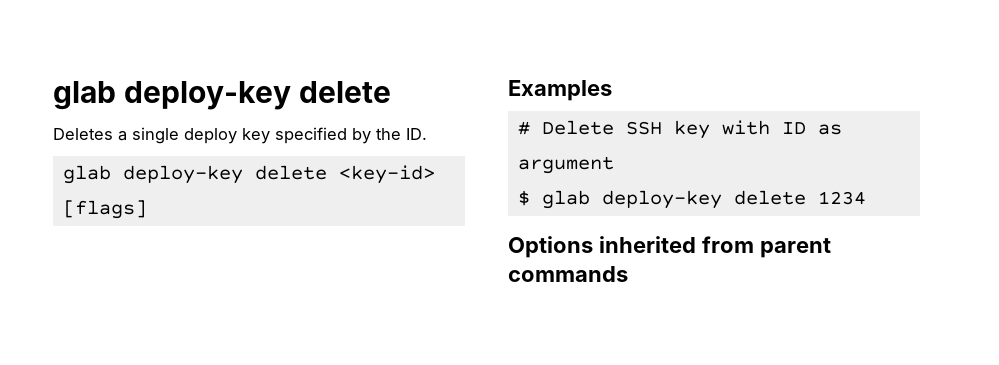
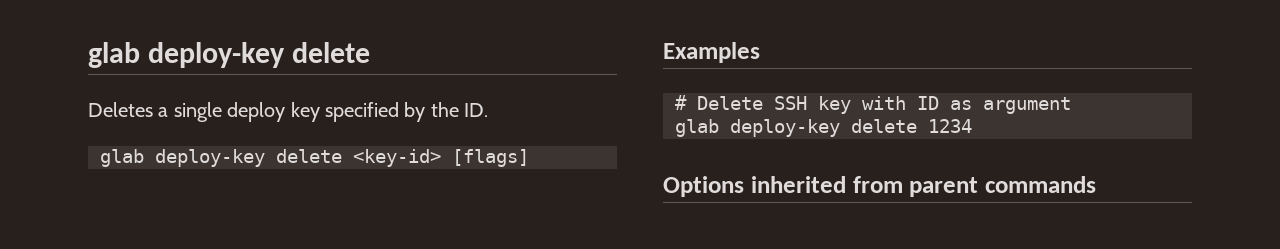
[517,190,530,206] $ -> (1071, 105) none

